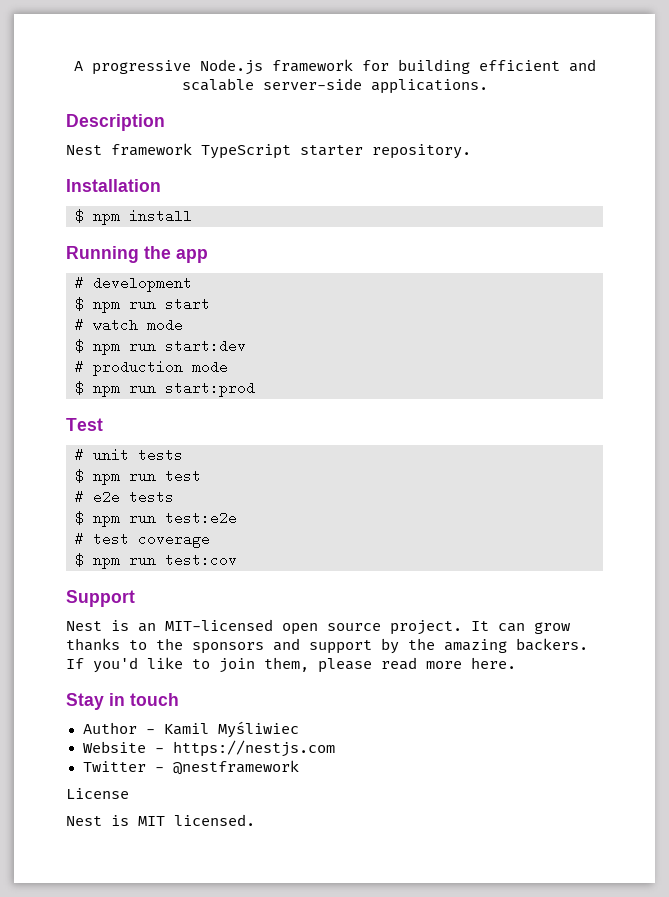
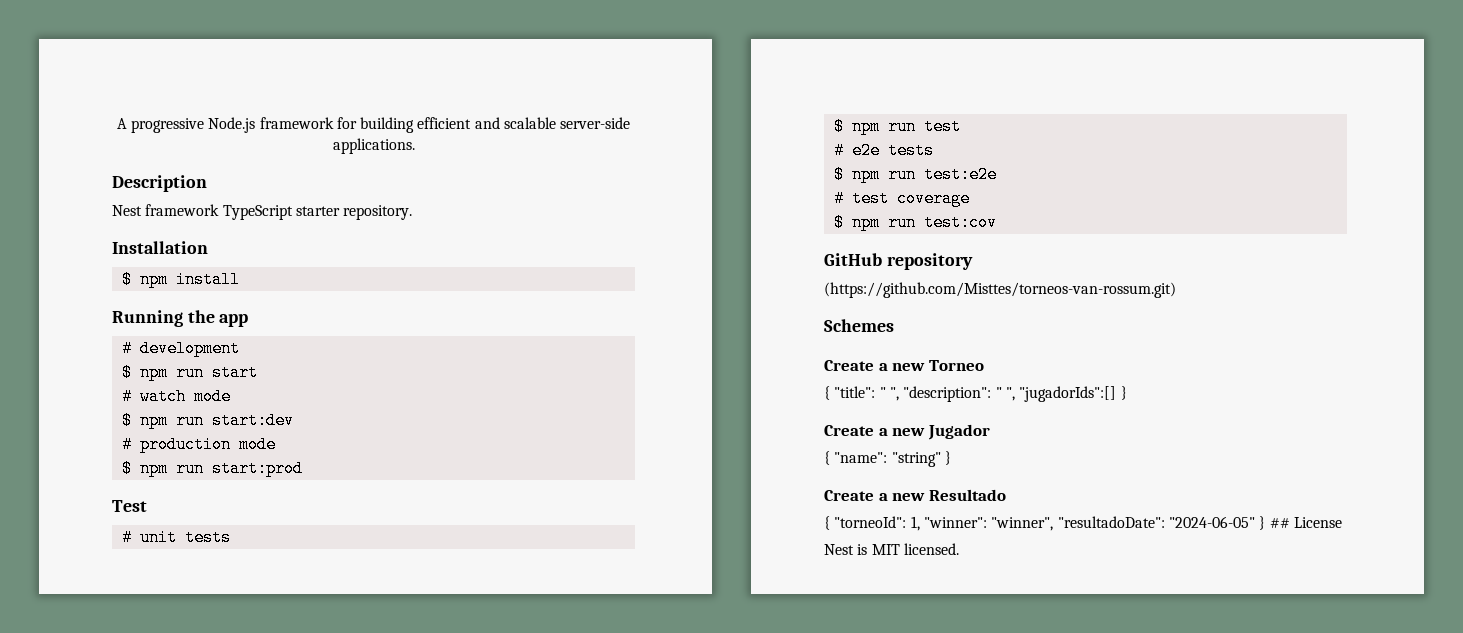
[66,590,135,607] [66,619,570,635] [66,638,588,654] [66,657,516,673] [66,693,179,710] [82,721,299,738] [82,740,335,757] [82,760,299,775] Support // Nest is an MIT-licensed open source project. It can grow thanks to the sponsors and support by the amazing backers. If you'd like to join them, please read more here. // Stay in touch // Author - Kamil Myśliwiec // Website - https://nestjs.com // Twitter - @nestframework // -> [824,253,973,270] [824,282,1176,298] [824,319,894,332] [824,360,984,371] [824,386,1127,402] [824,424,990,440] [824,451,951,467] [824,489,1006,501] [824,516,1290,531] GitHub repository // (https://github.com/Misttes/torneos-van-rossum.git) // Schemes // Create a new Torneo // { "title": " ", "description": " ", "jugadorIds":[] } // Create a new Jugador // { "name": "string" } // Create a new Resultado // { "torneoId": 1, "winner": "winner", "resultadoDate": "2024-06-05" } ##

